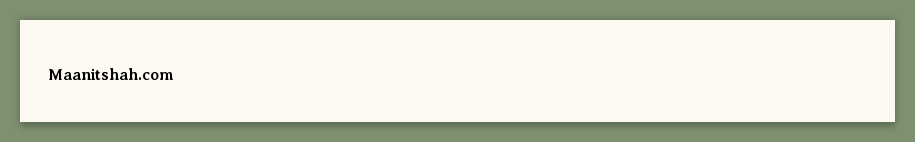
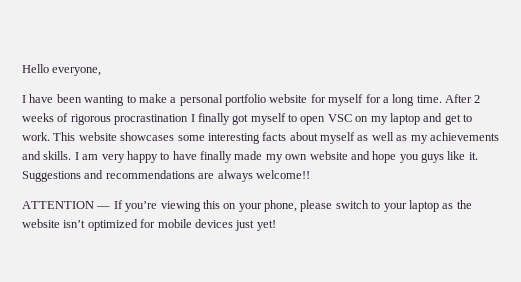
[48,68,174,80] Maanitshah.com -> [22,64,102,76] [22,94,481,106] [22,113,472,125] [22,132,499,144] [22,151,478,163] [22,170,310,182] [22,200,472,212] [22,219,276,231] Hello everyone, // I have been wanting to make a personal portfolio website for myself for a long time. After 2 weeks of rigorous procrastination I finally got myself to open VSC on my laptop and get to work. This website showcases some interesting facts about myself as well as my achievements and skills. I am very happy to have finally made my own website and hope you guys like it. Suggestions and recommendations are always welcome!! // ATTENTION — If you’re viewing this on your phone, please switch to your laptop as the website isn’t optimized for mobile devices just yet!

